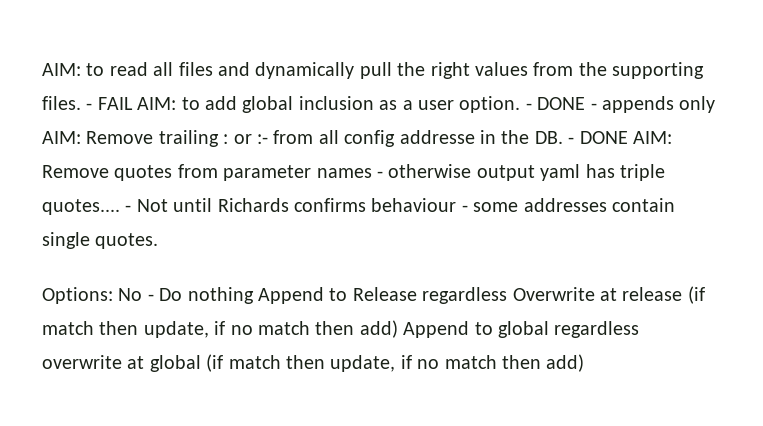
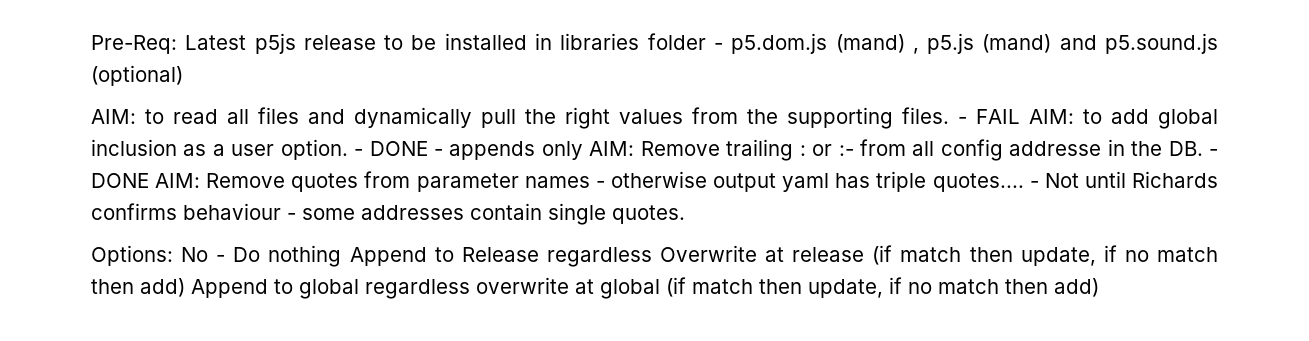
(42, 69) none -> [91,33,1218,54] [91,65,183,86] Pre-Req: Latest p5js release to be installed in libraries folder - p5.dom.js (mand) , p5.js (mand) and p5.sound.js (optional) //

